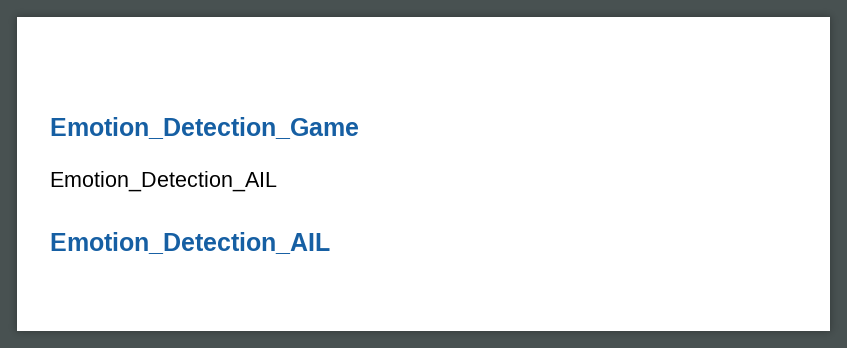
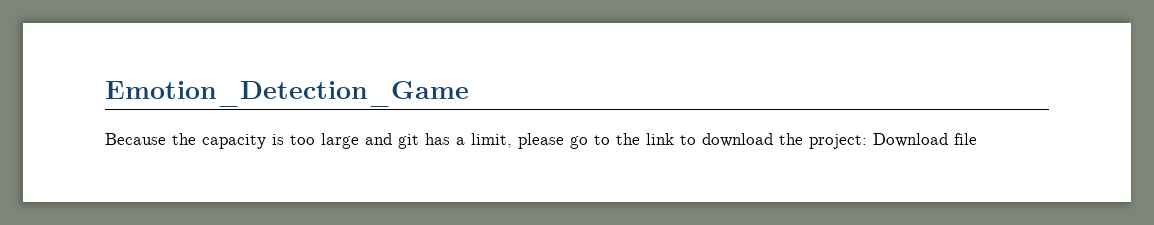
[50,171,277,192] [50,232,330,254] Emotion_Detection_AIL // Emotion_Detection_AIL -> [105,133,977,149] Because the capacity is too large and git has a limit, please go to the link to download the project: Download file

